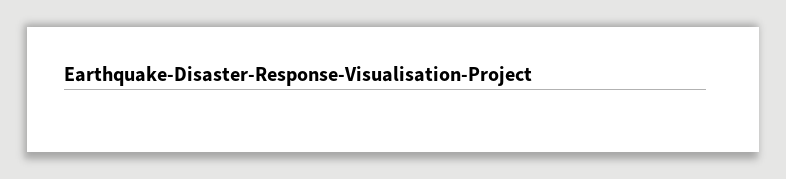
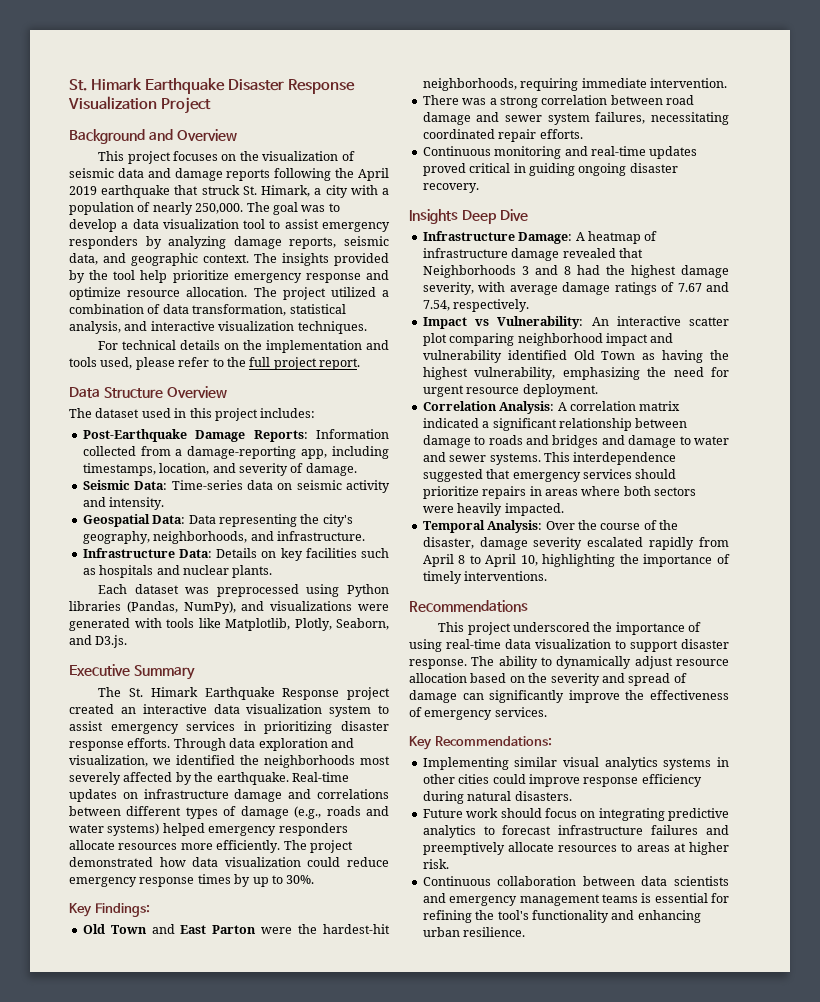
[64,66,532,86] Earthquake-Disaster-Response-Visualisation-Project -> [69,78,355,94] [68,96,211,114] [69,129,237,144] [98,151,355,164] [69,168,389,181] [69,185,390,198] [69,202,340,215] [69,219,390,232] [69,236,389,249] [69,253,389,266] [69,270,389,283] [69,287,389,300] [69,304,346,316] [69,321,367,334] [98,340,389,353] [69,357,360,370] [69,386,227,398] [69,408,316,421] [82,429,389,442] [82,446,389,459] [82,463,357,476] [82,480,390,493] [82,497,165,510] [82,514,353,527] [82,531,365,544] [82,548,389,561] [82,565,273,578] [98,584,389,597] [69,601,390,614] [69,618,389,631] [69,635,128,648] [69,664,195,680] [98,687,390,700] [69,704,389,717] [69,721,389,734] [69,738,354,751] [69,755,390,768] [69,772,349,785] [69,789,389,802] [69,806,389,819] [69,823,348,836] [69,840,353,853] [69,857,389,867] [69,874,315,887] [69,903,150,917] [82,924,390,934] [422,78,727,91] [422,95,694,108] [422,112,729,125] [422,129,583,142] [422,146,698,159] [422,163,678,176] [422,183,479,193] [409,209,528,224] [422,231,658,244] [422,248,643,261] [422,265,729,278] [422,282,729,295] [422,299,530,312] [422,316,729,329] [422,333,674,346] [422,350,729,363] [422,367,729,380] [422,384,598,397] [422,401,681,414] [422,418,688,431] [422,435,729,448] [422,452,677,465] [422,469,677,482] [422,486,696,499] [422,503,564,516] [422,520,678,533] [422,537,729,550] [422,554,730,567] [422,571,548,584] [409,600,528,612] [438,622,702,635] [409,639,729,652] [409,656,729,669] [409,673,687,686] [409,690,729,703] [409,707,547,720] [409,736,552,750] [422,757,729,770] [422,774,702,787] [422,791,572,804] [422,808,729,821] [422,825,729,838] [422,842,729,855] [422,859,449,869] [422,876,729,886] [422,893,729,906] [422,910,701,923] [422,927,526,937] St. Himark Earthquake Disaster Response Visualization Project // Background and Overview // This project focuses on the visualization of seismic data and damage reports following the April 2019 earthquake that struck St. Himark, a city with a population of nearly 250,000. The goal was to develop a data visualization tool to assist emergency responders by analyzing damage reports, seismic data, and geographic context. The insights provided by the tool help prioritize emergency response and optimize resource allocation. The project utilized a combination of data transformation, statistical analysis, and interactive visualization techniques. // For technical details on the implementation and tools used, please refer to the full project report. // Data Structure Overview // The dataset used in this project includes: // Post-Earthquake Damage Reports: Information collected from a damage-reporting app, including timestamps, location, and severity of damage. // Seismic Data: Time-series data on seismic activity and intensity. // Geospatial Data: Data representing the city's geography, neighborhoods, and infrastructure. // Infrastructure Data: Details on key facilities such as hospitals and nuclear plants. // Each dataset was preprocessed using Python libraries (Pandas, NumPy), and visualizations were generated with tools like Matplotlib, Plotly, Seaborn, and D3.js. // Executive Summary // The St. Himark Earthquake Response project created an interactive data visualization system to assist emergency services in prioritizing disaster response efforts. Through data exploration and visualization, we identified the neighborhoods most severely affected by the earthquake. Real-time updates on infrastructure damage and correlations between different types of damage (e.g., roads and water systems) helped emergency responders allocate resources more efficiently. The project demonstrated how data visualization could reduce emergency response times by up to 30%. // Key Findings: // Old Town and East Parton were the hardest-hit neighborhoods, requiring immediate intervention. // There was a strong correlation between road damage and sewer system failures, necessitating coordinated repair efforts. // Continuous monitoring and real-time updates proved critical in guiding ongoing disaster recovery. // Insights Deep Dive // Infrastructure Damage: A heatmap of infrastructure damage revealed that Neighborhoods 3 and 8 had the highest damage severity, with average damage ratings of 7.67 and 7.54, respectively. // Impact vs Vulnerability: An interactive scatter plot comparing neighborhood impact and vulnerability identified Old Town as having the highest vulnerability, emphasizing the need for urgent resource deployment. // Correlation Analysis: A correlation matrix indicated a significant relationship between damage to roads and bridges and damage to water and sewer systems. This interdependence suggested that emergency services should prioritize repairs in areas where both sectors were heavily impacted. // Temporal Analysis: Over the course of the disaster, damage severity escalated rapidly from April 8 to April 10, highlighting the importance of timely interventions. // Recommendations // This project underscored the importance of using real-time data visualization to support disaster response. The ability to dynamically adjust resource allocation based on the severity and spread of damage can significantly improve the effectiveness of emergency services. // Key Recommendations: // Implementing similar visual analytics systems in other cities could improve response efficiency during natural disasters. // Future work should focus on integrating predictive analytics to forecast infrastructure failures and preemptively allocate resources to areas at higher risk. // Continuous collaboration between data scientists and emergency management teams is essential for refining the tool's functionality and enhancing urban resilience.

